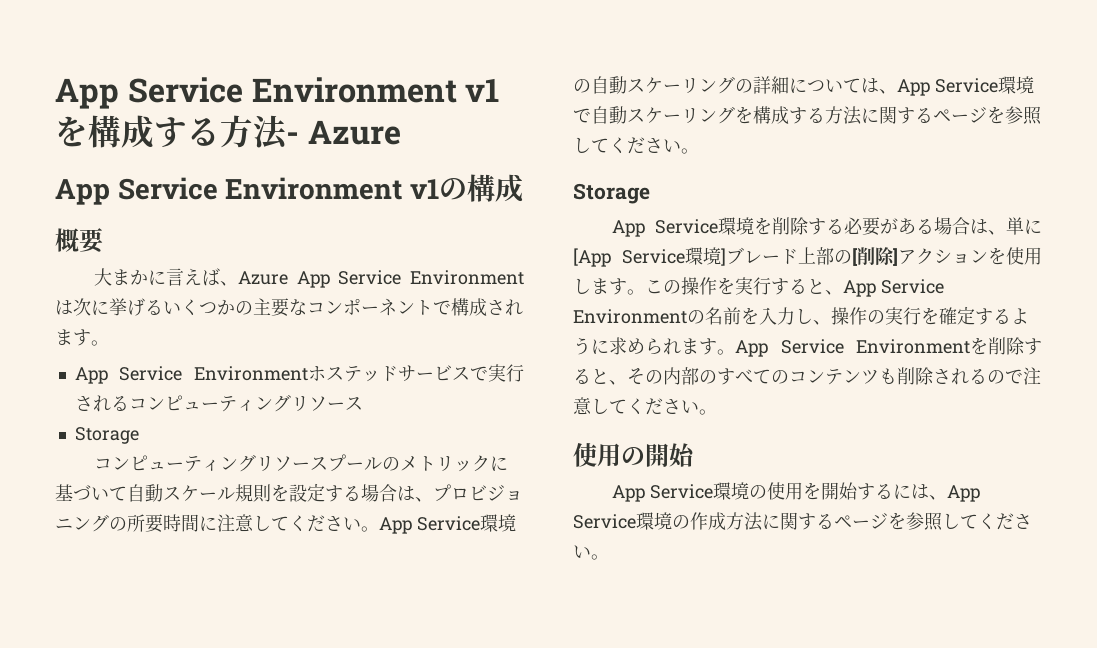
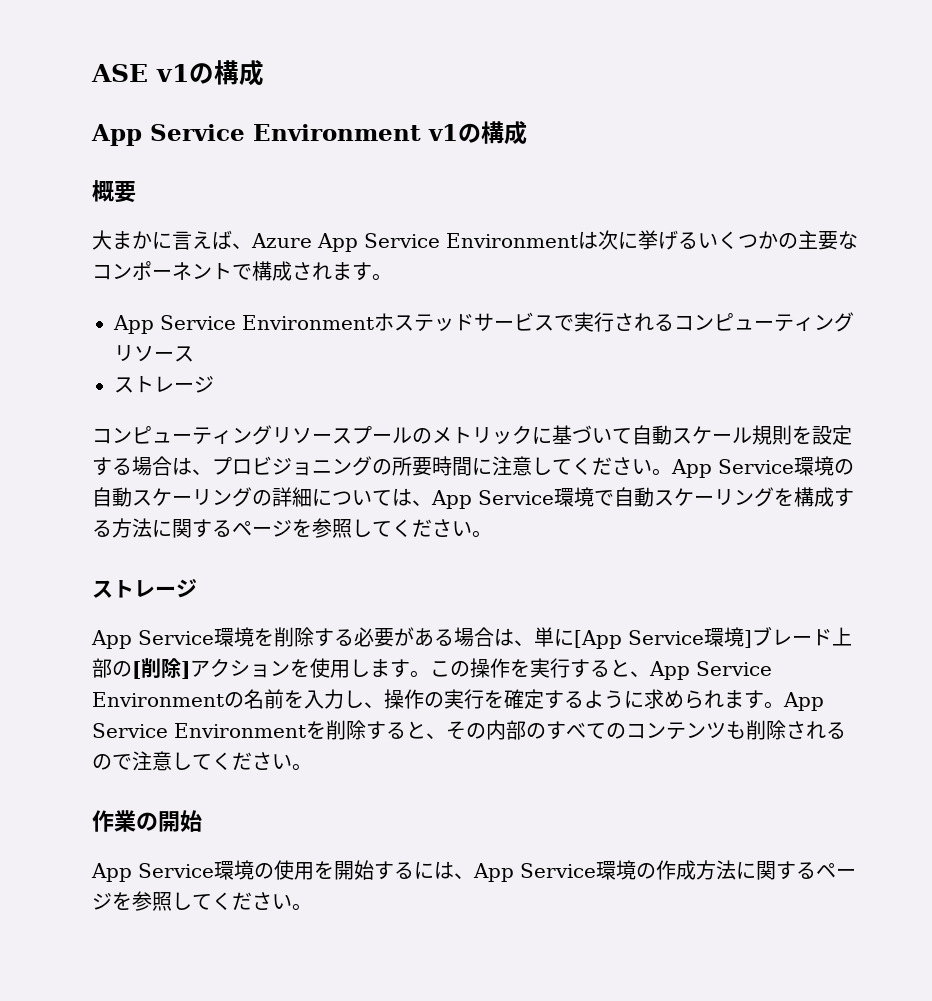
[55,77,500,109] [55,115,401,150] App Service Environment v1を構成する方法- Azure -> [91,60,264,86] ASE v1の構成
[74,427,139,444] Storage -> [114,376,214,393] ストレージ
[573,183,650,204] Storage -> [92,579,197,598] ストレージ
[573,442,621,467] 使用 -> [92,810,136,832] 作業

